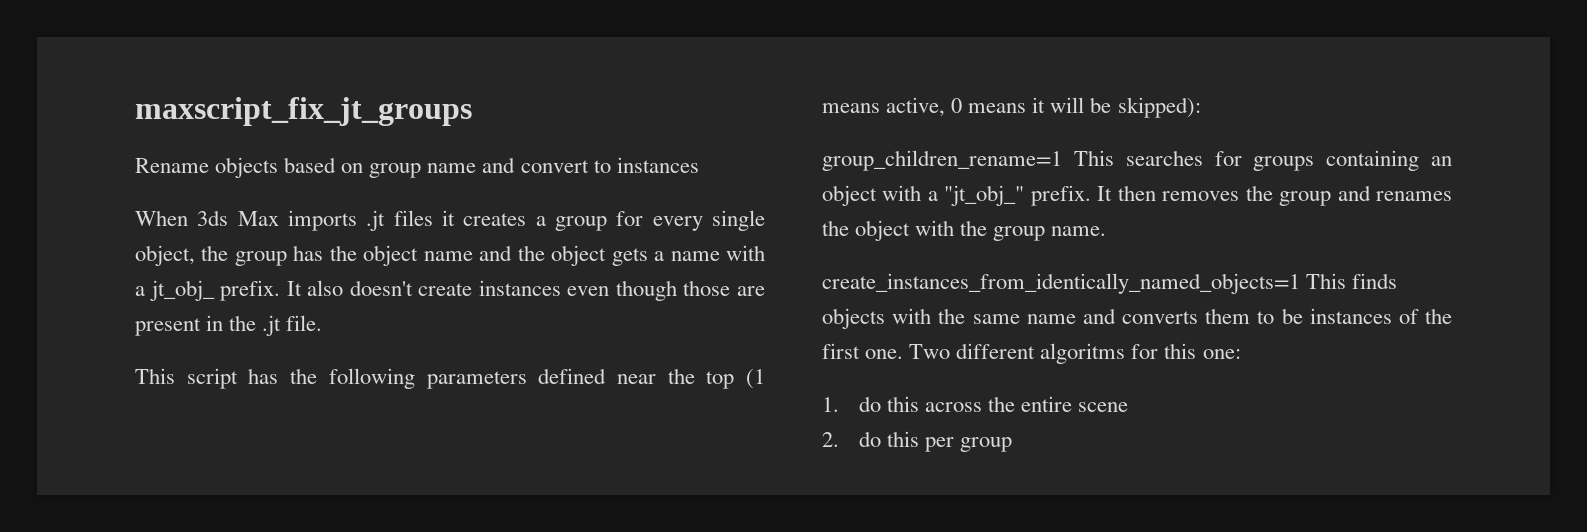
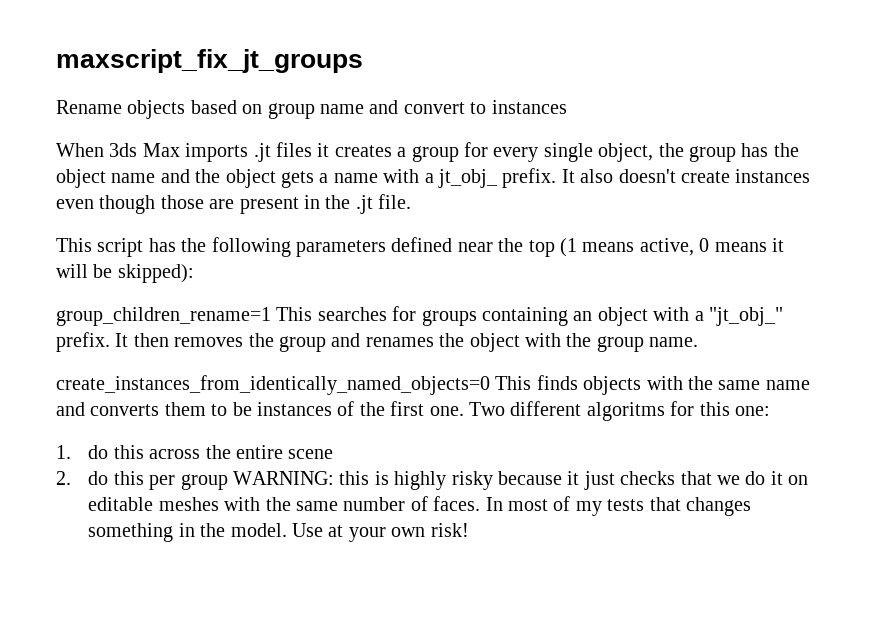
[822,273,1300,294] create_instances_from_identically_named_objects=1 -> [56,375,490,395] create_instances_from_identically_named_objects=0
(1012, 444) none -> [232,471,809,490] [88,496,751,516] [88,523,469,542] WARNING: this is highly risky because it just checks that we do it on editable meshes with the same number of faces. In most of my tests that changes something in the model. Use at your own risk!

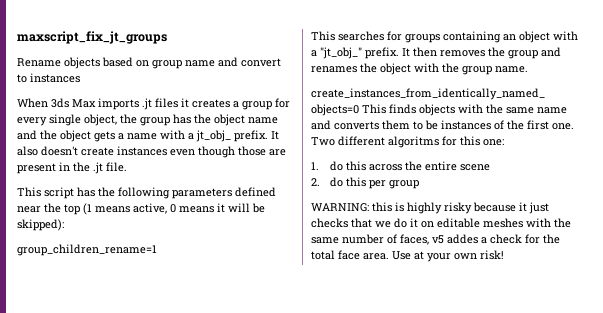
(271, 316) none -> (157, 250) //
(228, 482) none -> (419, 184) //
[433,496,751,516] [88,523,287,542] faces. In most of my tests that changes something in the model. -> [400,234,560,245] [311,250,389,260] faces, v5 addes a check for the total face area.

